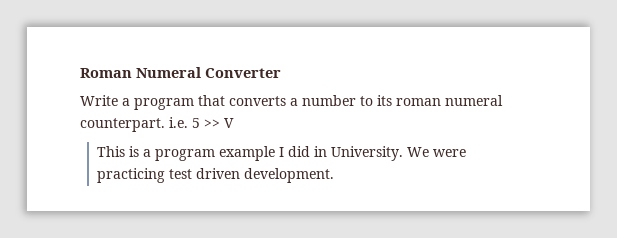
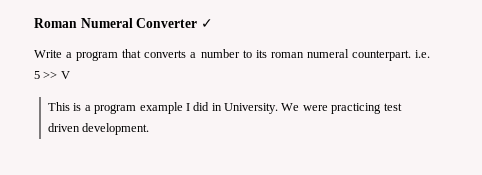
(281, 73) none -> [200,19,213,28] ✓

